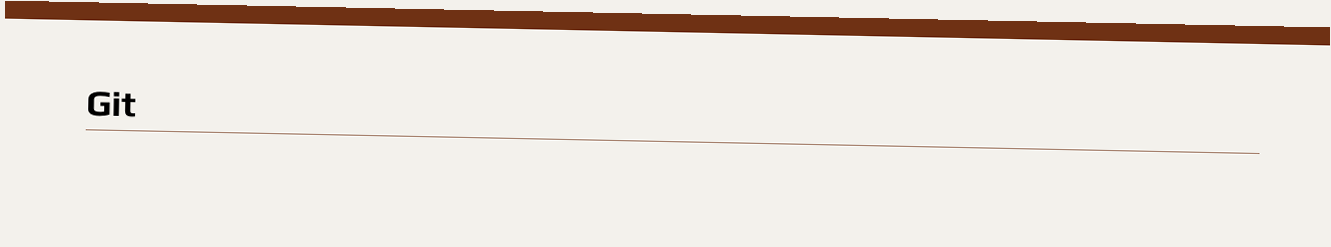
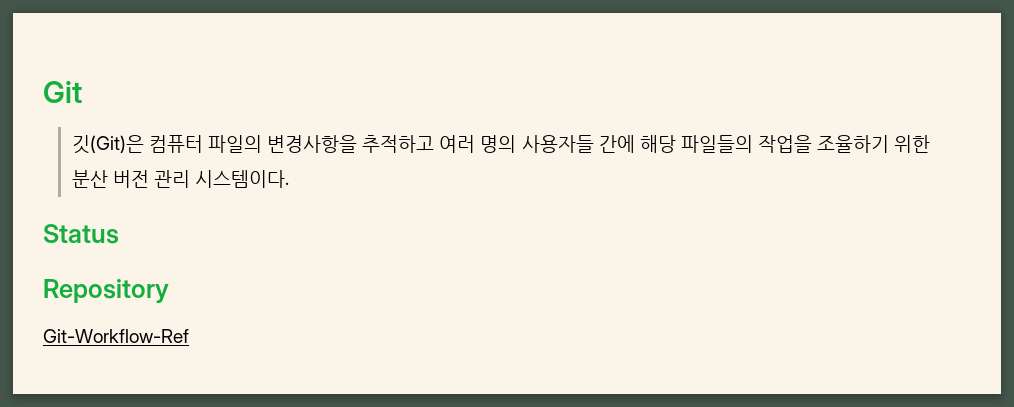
(137, 104) none -> [71,135,931,154] [71,170,290,188] [43,224,119,244] [43,279,169,303] [43,329,189,343] // 깃(Git)은 컴퓨터 파일의 변경사항을 추적하고 여러 명의 사용자들 간에 해당 파일들의 작업을 조율하기 위한 분산 버전 관리 시스템이다. // Status // Repository // Git-Workflow-Ref

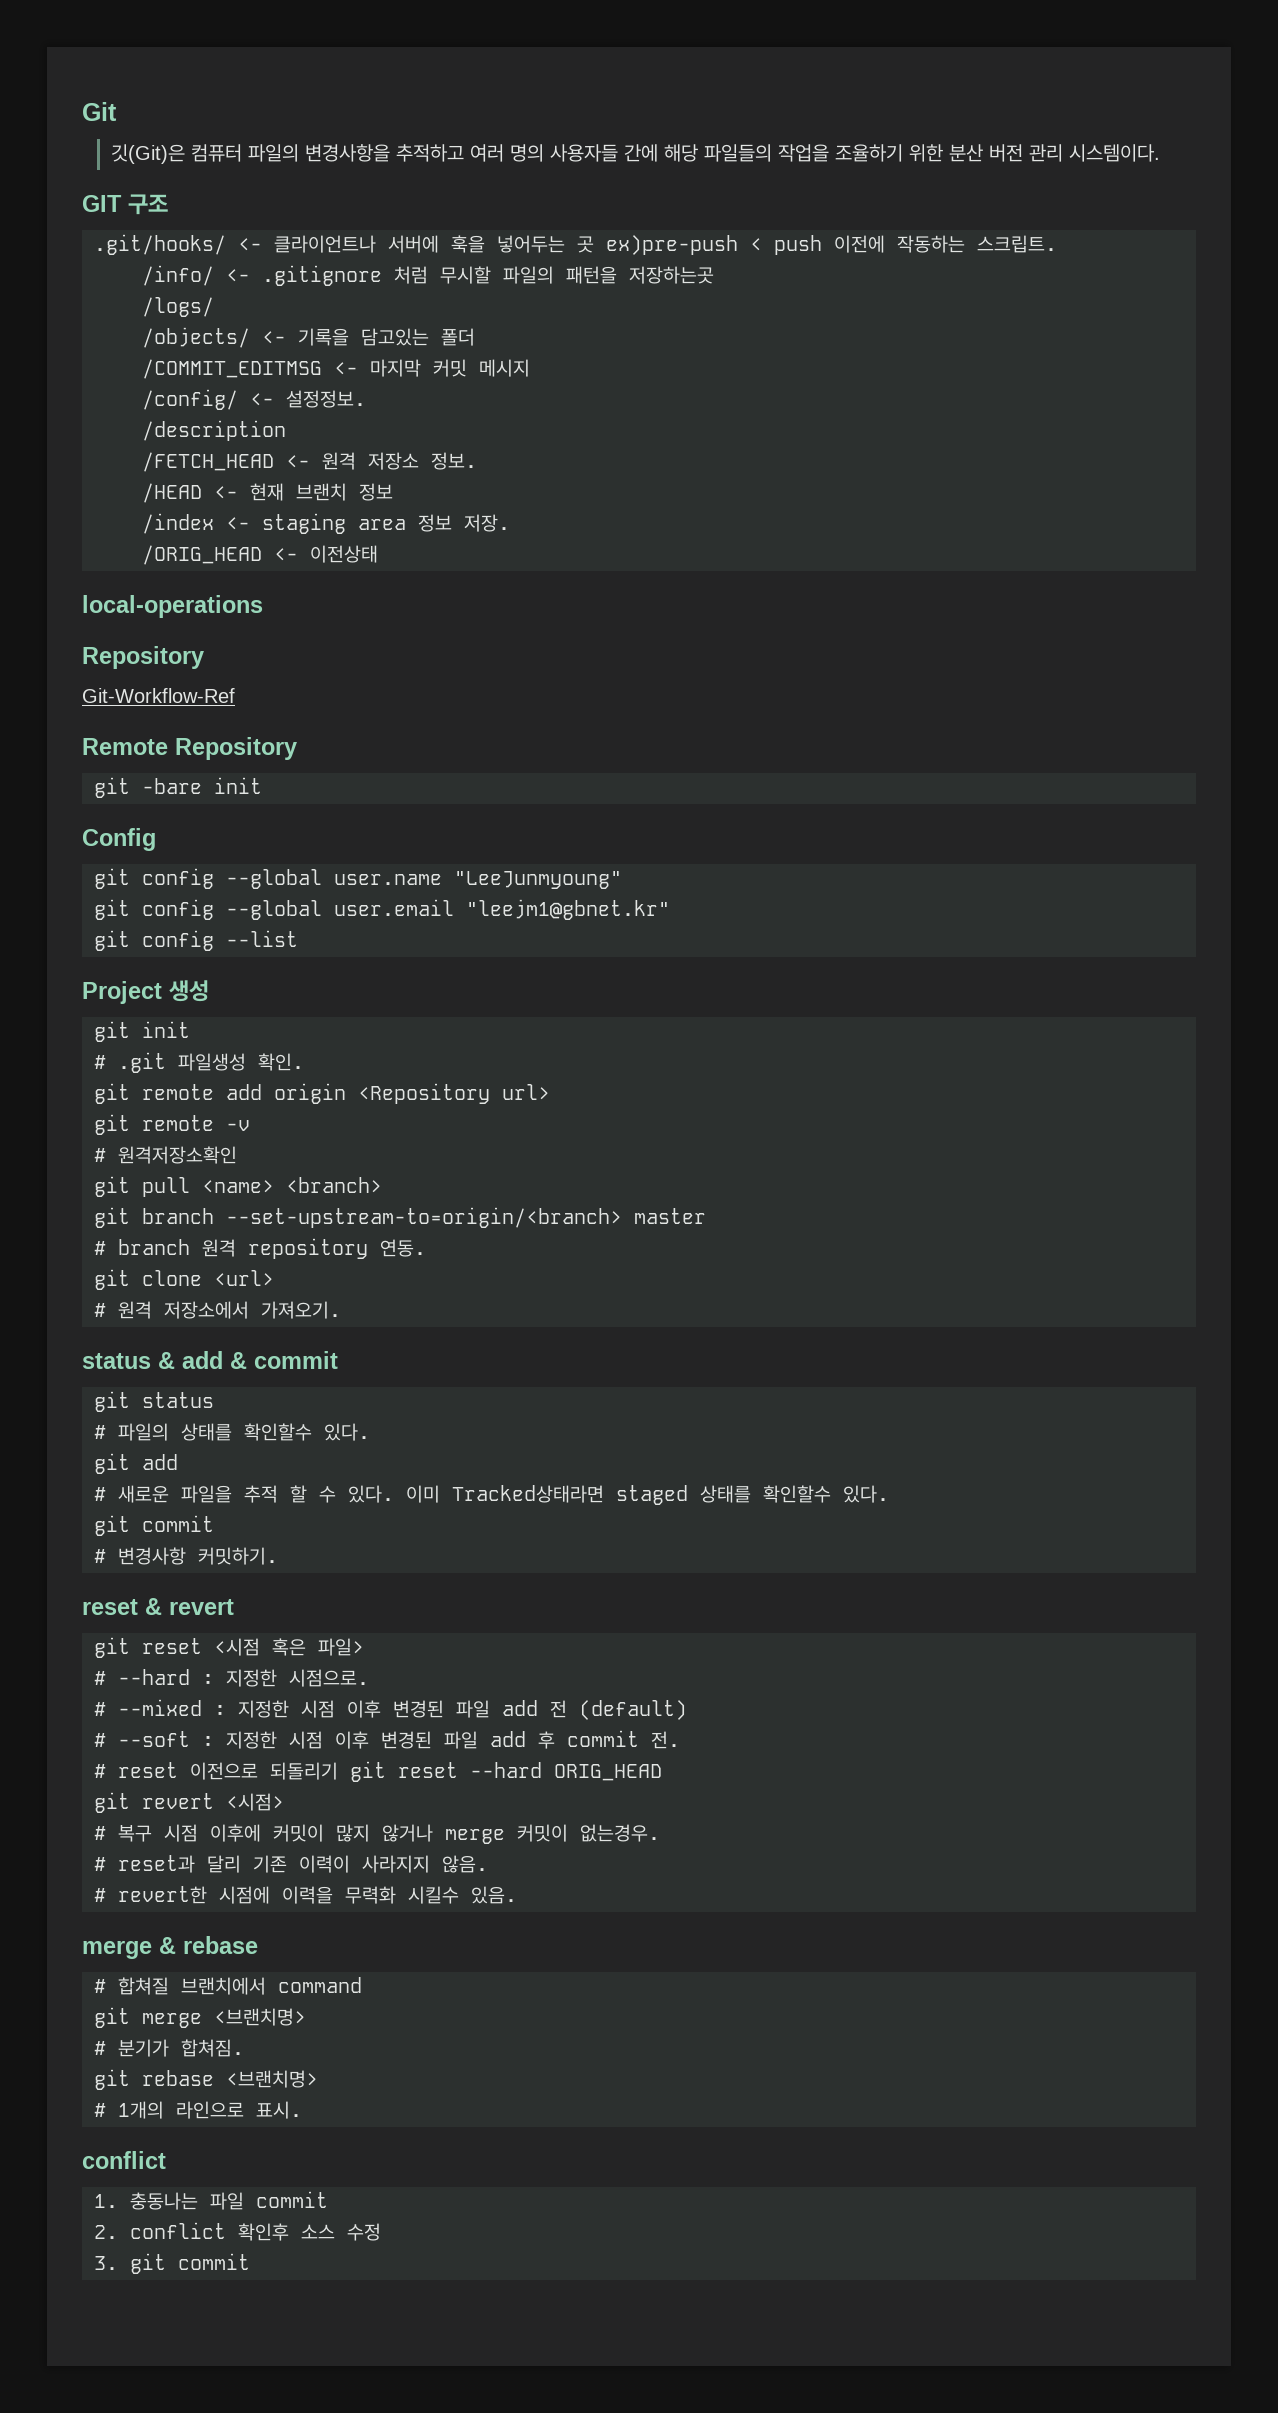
[43,224,119,244] [43,279,169,303] [43,329,189,343] Status // Repository // Git-Workflow-Ref -> [82,194,168,215] [94,234,1057,255] [142,265,714,286] [142,297,214,317] [142,327,475,348] [142,359,530,379] [142,389,366,410] [142,420,286,441] [142,452,477,472] [142,483,393,503] [142,513,510,534] [142,545,378,565] [82,595,263,618] [82,646,204,669] [82,688,235,703] [82,737,297,760] [94,777,262,798] [82,828,156,851] [94,868,622,889] [94,899,670,920] [94,930,298,951] [82,980,209,1004] [94,1021,190,1042] [94,1052,304,1073] [94,1083,550,1104] [94,1114,250,1135] [94,1146,237,1164] [94,1176,382,1197] [94,1207,706,1228] [94,1238,426,1259] [94,1269,274,1290] [94,1301,341,1319] [82,1351,338,1369] [94,1391,214,1412] [94,1423,370,1441] [94,1453,178,1474] [94,1485,889,1505] [94,1515,214,1536] [94,1547,278,1565] [82,1598,234,1615] [94,1637,364,1658] [94,1669,369,1687] [94,1699,687,1720] [94,1730,680,1749] [94,1761,662,1782] [94,1792,284,1813] [94,1824,660,1844] [94,1855,488,1873] [94,1886,517,1904] [82,1936,258,1959] [94,1977,362,1995] [94,2007,306,2028] [94,2039,244,2057] [94,2069,318,2090] [94,2101,302,2119] [82,2151,166,2169] [94,2191,328,2210] [94,2222,381,2241] [94,2253,250,2274] GIT 구조 // .git/hooks/ <- 클라이언트나 서버에 훅을 넣어두는 곳 ex)pre-push < push 이전에 작동하는 스크립트. // /info/ <- .gitignore 처럼 무시할 파일의 패턴을 저장하는곳 // /logs/ // /objects/ <- 기록을 담고있는 폴더 // /COMMIT_EDITMSG <- 마지막 커밋 메시지 // /config/ <- 설정정보. // /description // /FETCH_HEAD <- 원격 저장소 정보. // /HEAD <- 현재 브랜치 정보 // /index <- staging area 정보 저장. // /ORIG_HEAD <- 이전상태 // local-operations // Repository // Git-Workflow-Ref // Remote Repository // git -bare init // Config // git config --global user.name "LeeJunmyoung" // git config --global user.email "leejm1@gbnet.kr" // git config --list // Project 생성 // git init // # .git 파일생성 확인. // git remote add origin <Repository url> // git remote -v // # 원격저장소확인 // git pull <name> <branch> // git branch --set-upstream-to=origin/<branch> master // # branch 원격 repository 연동. // git clone <url> // # 원격 저장소에서 가져오기. // status & add & commit // git status // # 파일의 상태를 확인할수 있다. // git add // # 새로운 파일을 추적 할 수 있다. 이미 Tracked상태라면 staged 상태를 확인할수 있다. // git commit // # 변경사항 커밋하기. // reset & revert // git reset <시점 혹은 파일> // # --hard : 지정한 시점으로. // # --mixed : 지정한 시점 이후 변경된 파일 add 전 (default) // # --soft : 지정한 시점 이후 변경된 파일 add 후 commit 전. // # reset 이전으로 되돌리기 git reset --hard ORIG_HEAD // git revert <시점> // # 복구 시점 이후에 커밋이 많지 않거나 merge 커밋이 없는경우. // # reset과 달리 기존 이력이 사라지지 않음. // # revert한 시점에 이력을 무력화 시킬수 있음. // merge & rebase // # 합쳐질 브랜치에서 command // git merge <브랜치명> // # 분기가 합쳐짐. // git rebase <브랜치명> // # 1개의 라인으로 표시. // conflict // 1. 충동나는 파일 commit // 2. conflict 확인후 소스 수정 // 3. git commit

